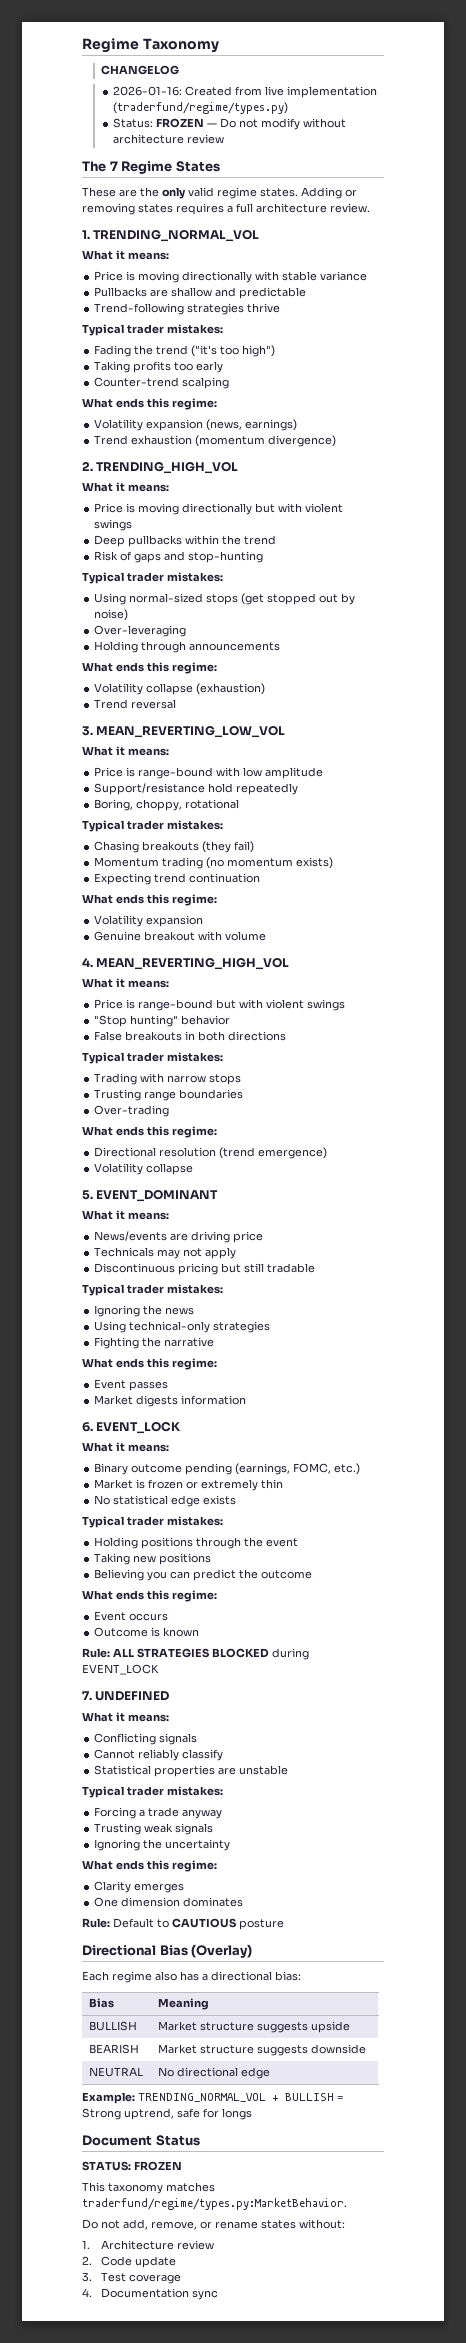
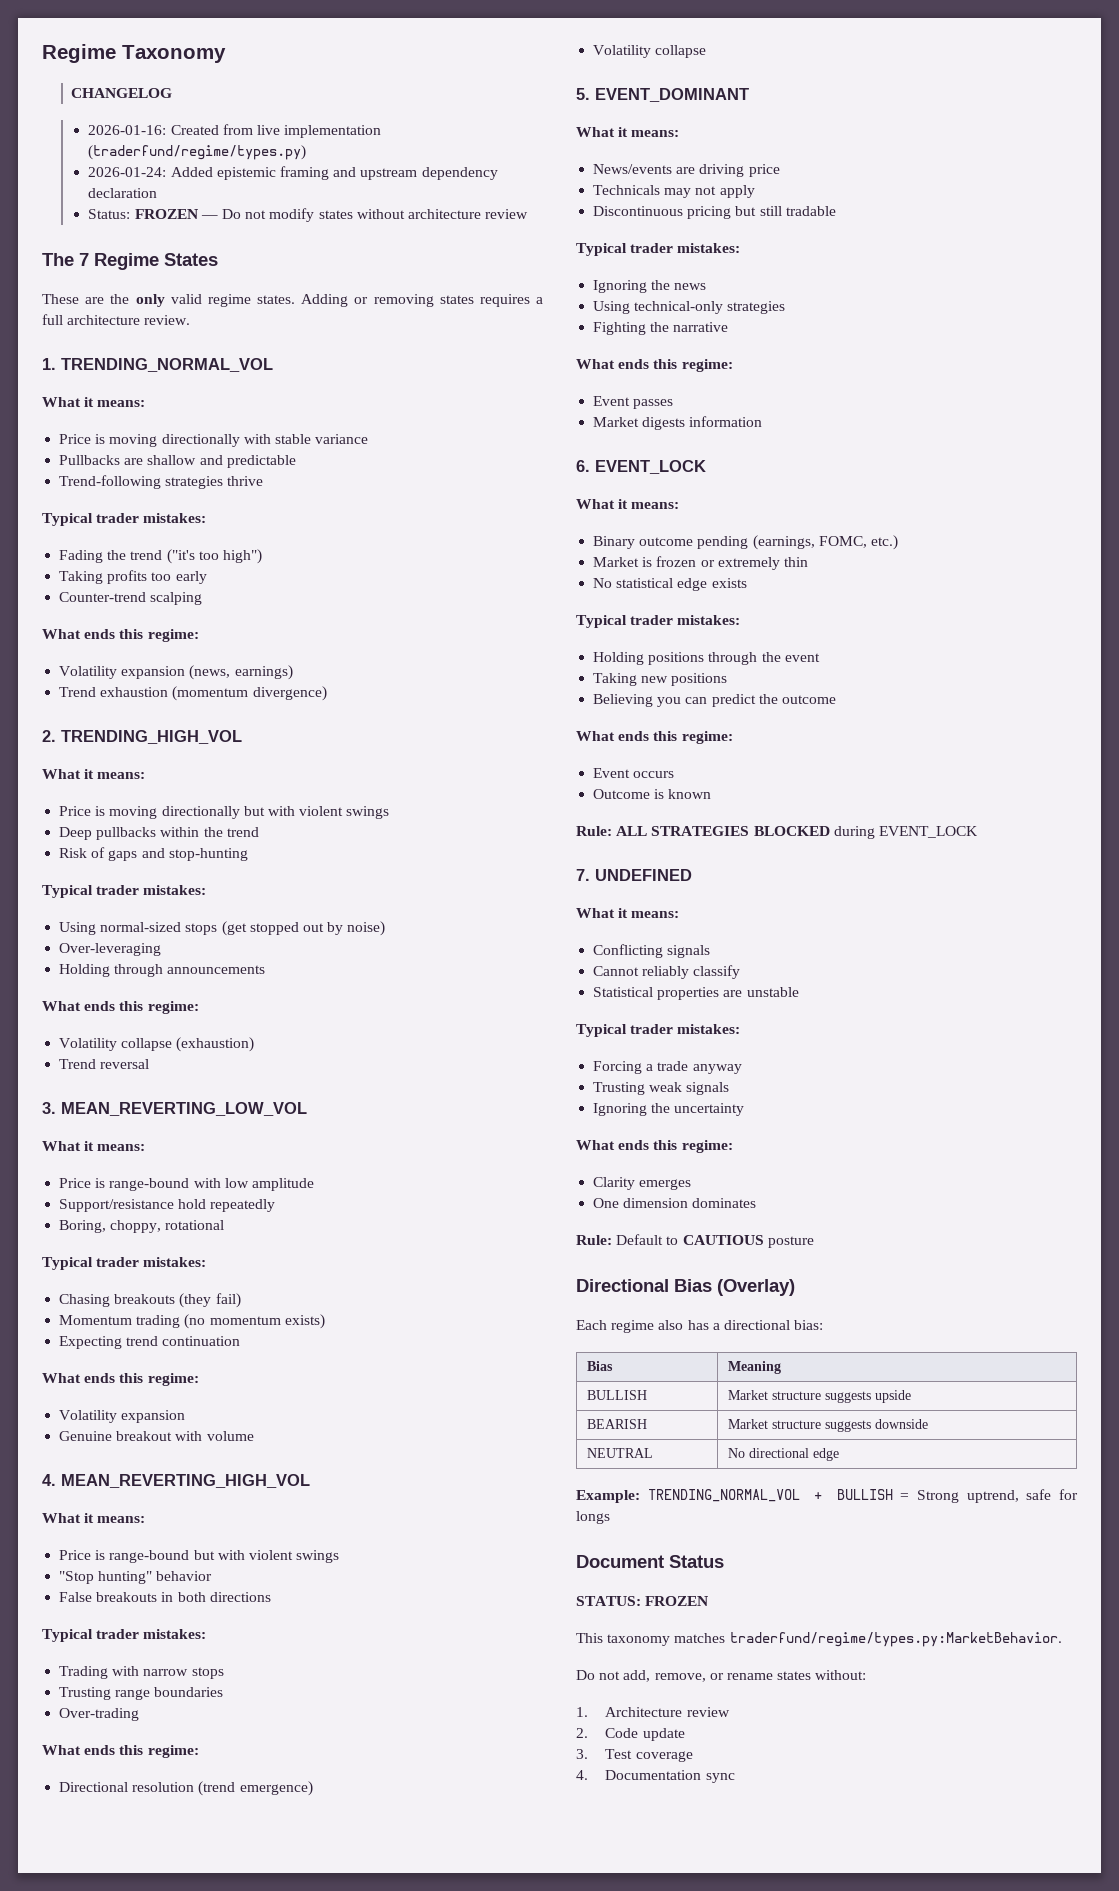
(288, 108) none -> [88,166,498,180] [88,188,158,198] // 2026-01-24: Added epistemic framing and upstream dependency declaration
(300, 124) none -> [318,210,353,219] states

